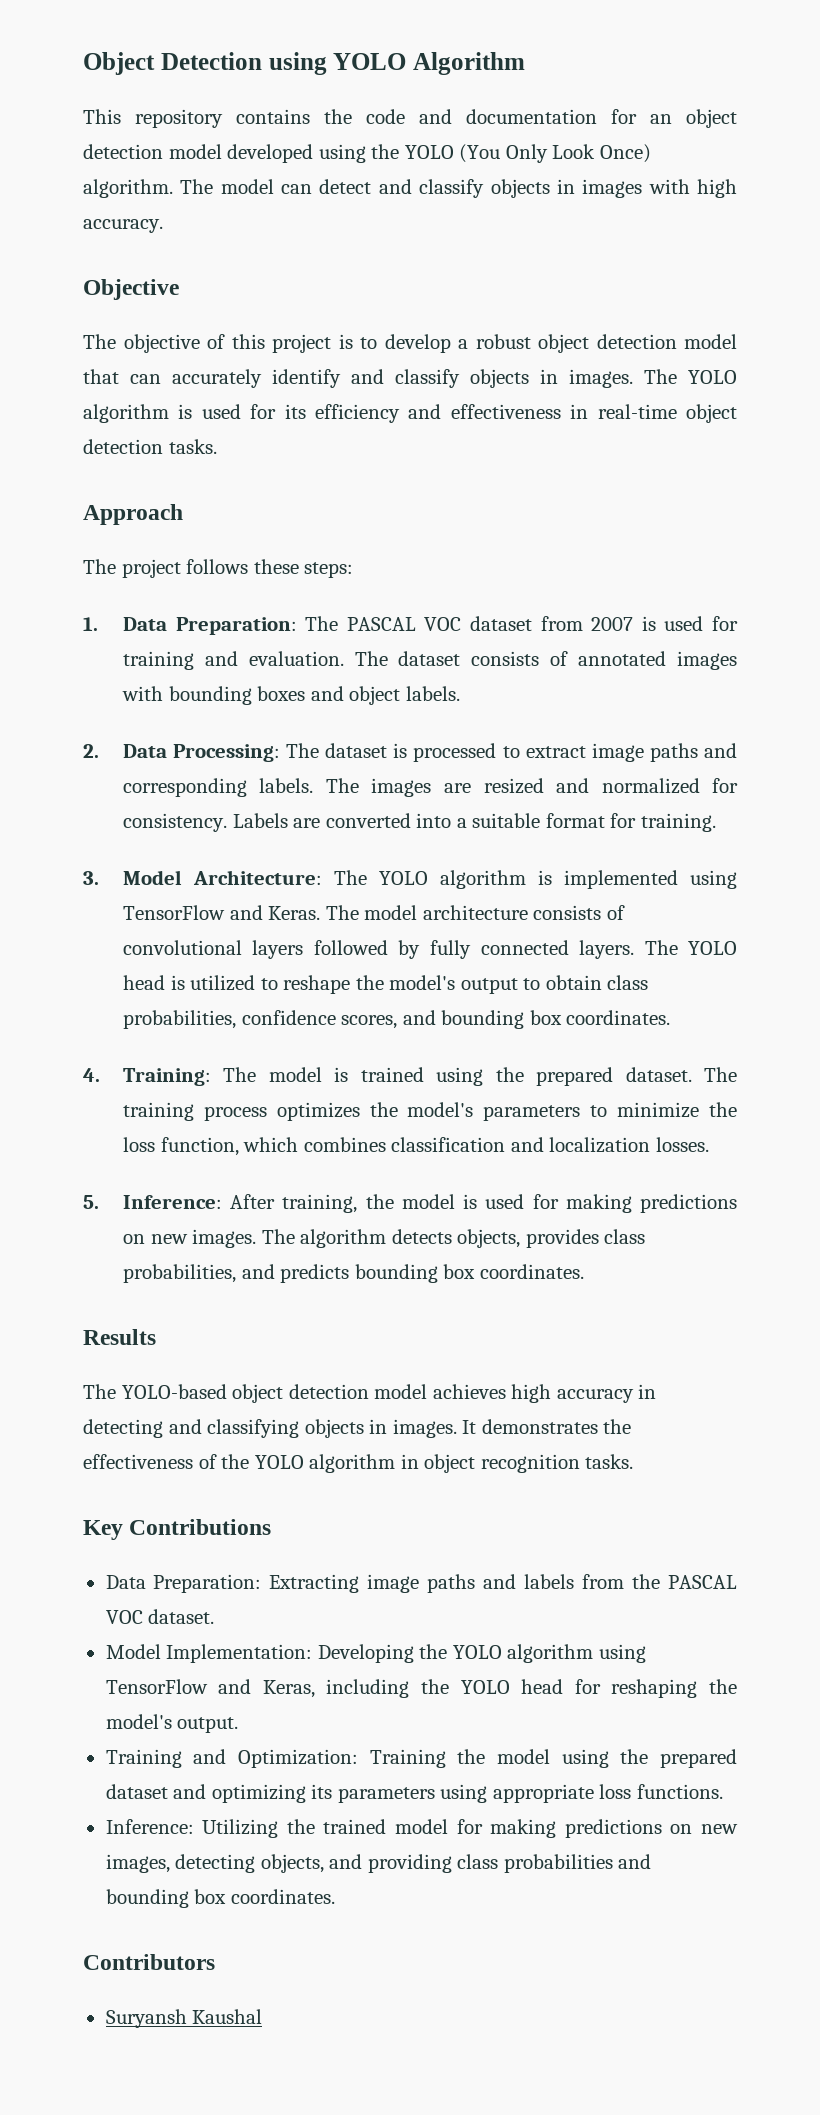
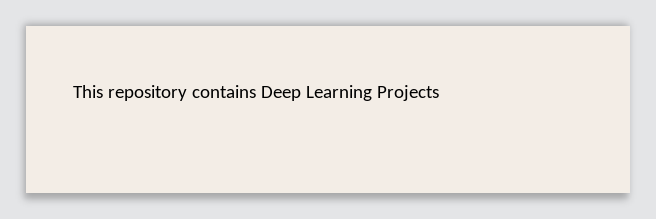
[83,52,525,75] [83,109,737,128] [83,144,651,163] [83,179,738,198] [83,219,163,233] [83,279,179,300] [83,334,737,353] [83,369,737,388] [83,404,737,423] [83,439,217,454] [83,504,183,525] [83,559,354,578] [83,616,738,635] [122,651,737,670] [121,686,460,705] [83,743,737,762] [122,778,738,797] [122,813,716,832] [83,870,738,889] [122,905,625,920] [122,940,737,959] [122,975,649,994] [122,1010,671,1029] [83,1067,737,1086] [122,1102,737,1121] [122,1137,709,1156] [83,1194,737,1213] [122,1229,646,1248] [122,1264,584,1283] [83,1329,156,1345] [83,1384,657,1403] [83,1419,632,1438] [83,1454,634,1473] [83,1519,272,1540] [105,1574,738,1593] [105,1609,215,1624] [105,1644,646,1663] [105,1679,738,1698] [105,1714,239,1733] [105,1749,738,1768] [105,1784,723,1803] [105,1819,739,1838] [105,1854,652,1873] [105,1889,335,1908] [83,1954,215,1970] [105,2009,263,2028] Object Detection using YOLO Algorithm // This repository contains the code and documentation for an object detection model developed using the YOLO (You Only Look Once) algorithm. The model can detect and classify objects in images with high accuracy. // Objective // The objective of this project is to develop a robust object detection model that can accurately identify and classify objects in images. The YOLO algorithm is used for its efficiency and effectiveness in real-time object detection tasks. // Approach // The project follows these steps: // 1. Data Preparation: The PASCAL VOC dataset from 2007 is used for training and evaluation. The dataset consists of annotated images with bounding boxes and object labels. // 2. Data Processing: The dataset is processed to extract image paths and corresponding labels. The images are resized and normalized for consistency. Labels are converted into a suitable format for training. // 3. Model Architecture: The YOLO algorithm is implemented using TensorFlow and Keras. The model architecture consists of convolutional layers followed by fully connected layers. The YOLO head is utilized to reshape the model's output to obtain class probabilities, confidence scores, and bounding box coordinates. // 4. Training: The model is trained using the prepared dataset. The training process optimizes the model's parameters to minimize the loss function, which combines classification and localization losses. // 5. Inference: After training, the model is used for making predictions on new images. The algorithm detects objects, provides class probabilities, and predicts bounding box coordinates. // Results // The YOLO-based object detection model achieves high accuracy in detecting and classifying objects in images. It demonstrates the effectiveness of the YOLO algorithm in object recognition tasks. // Key Contributions // Data Preparation: Extracting image paths and labels from the PASCAL VOC dataset. // Model Implementation: Developing the YOLO algorithm using TensorFlow and Keras, including the YOLO head for reshaping the model's output. // Training and Optimization: Training the model using the prepared dataset and optimizing its parameters using appropriate loss functions. // Inference: Utilizing the trained model for making predictions on new images, detecting objects, and providing class probabilities and bounding box coordinates. // Contributors // Suryansh Kaushal -> [73,85,439,101] This repository contains Deep Learning Projects

